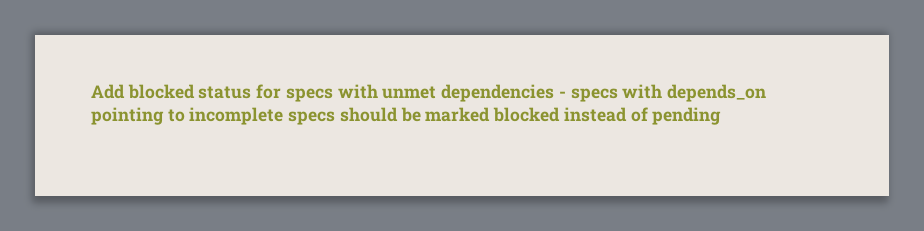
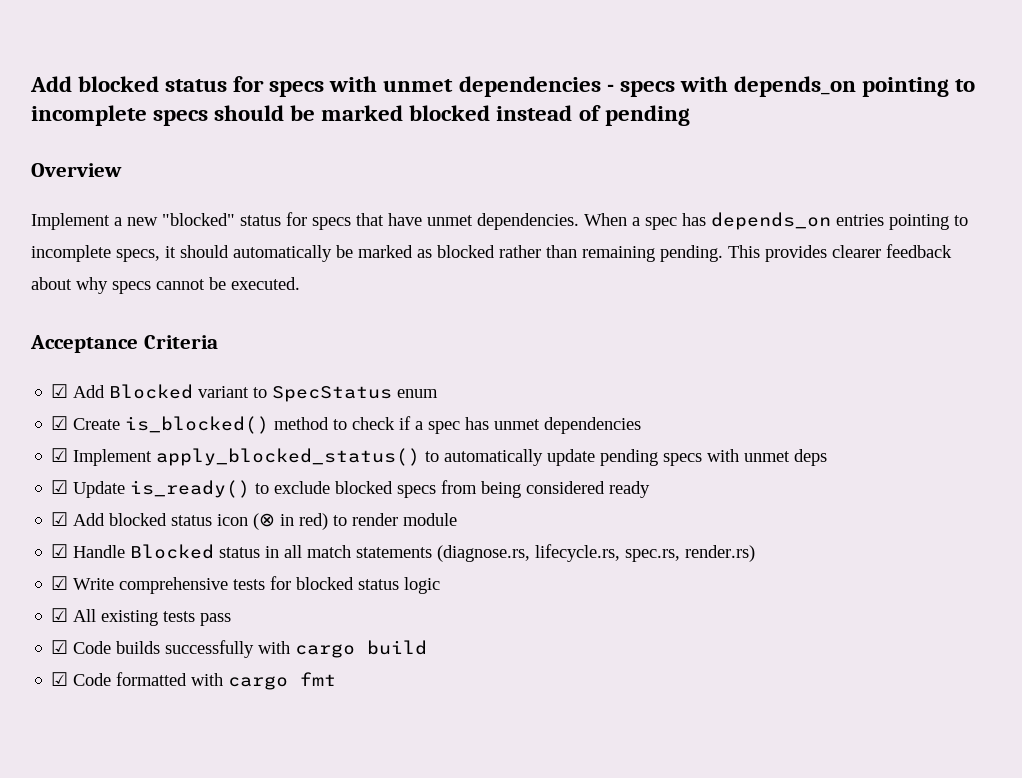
(722, 116) none -> [31,163,122,177] [31,212,968,230] [31,244,952,262] [31,277,300,294] [30,335,218,353] [51,384,439,402] [51,416,642,434] [51,448,828,466] [51,480,651,498] [51,512,458,530] [51,544,756,562] [51,576,441,594] [51,608,232,626] [51,640,428,658] [51,672,337,690] // Overview // Implement a new "blocked" status for specs that have unmet dependencies. When a spec has depends_on entries pointing to incomplete specs, it should automatically be marked as blocked rather than remaining pending. This provides clearer feedback about why specs cannot be executed. // Acceptance Criteria // ☑ Add Blocked variant to SpecStatus enum // ☑ Create is_blocked() method to check if a spec has unmet dependencies // ☑ Implement apply_blocked_status() to automatically update pending specs with unmet deps // ☑ Update is_ready() to exclude blocked specs from being considered ready // ☑ Add blocked status icon (⊗ in red) to render module // ☑ Handle Blocked status in all match statements (diagnose.rs, lifecycle.rs, spec.rs, render.rs) // ☑ Write comprehensive tests for blocked status logic // ☑ All existing tests pass // ☑ Code builds successfully with cargo build // ☑ Code formatted with cargo fmt

